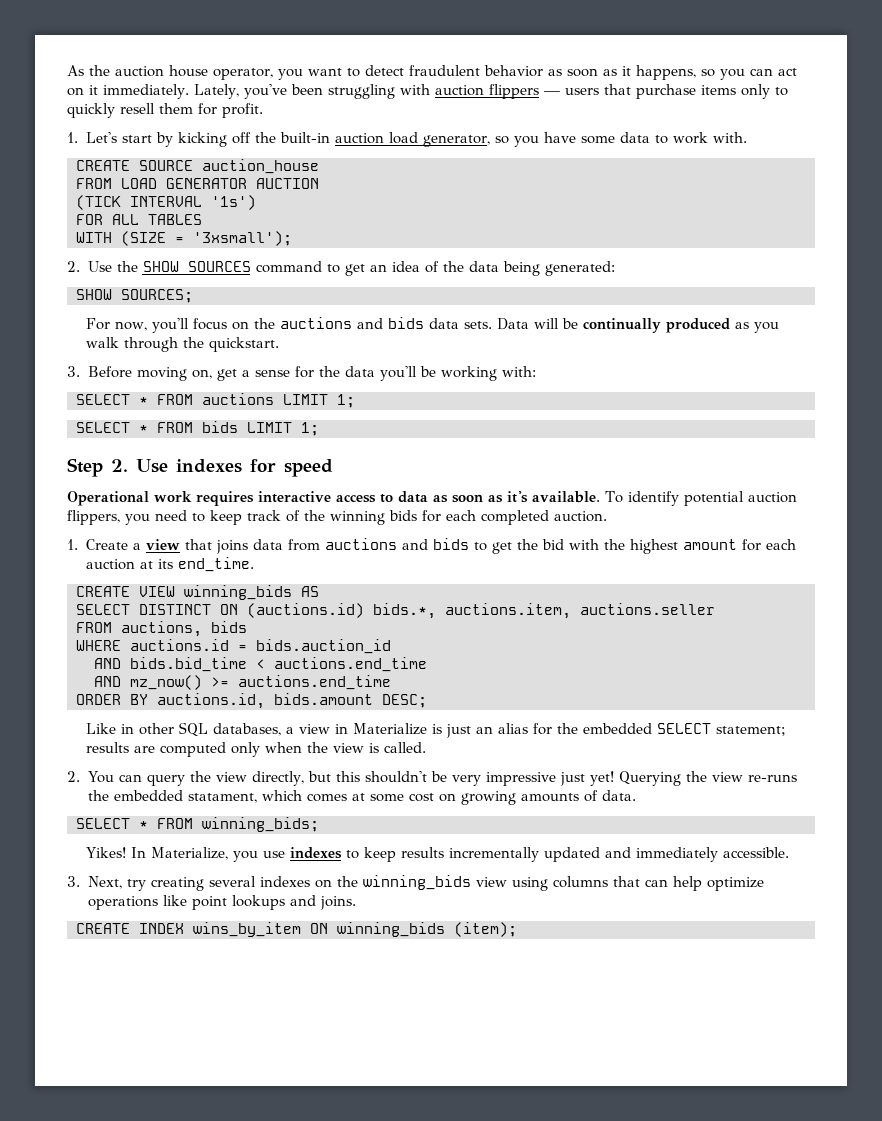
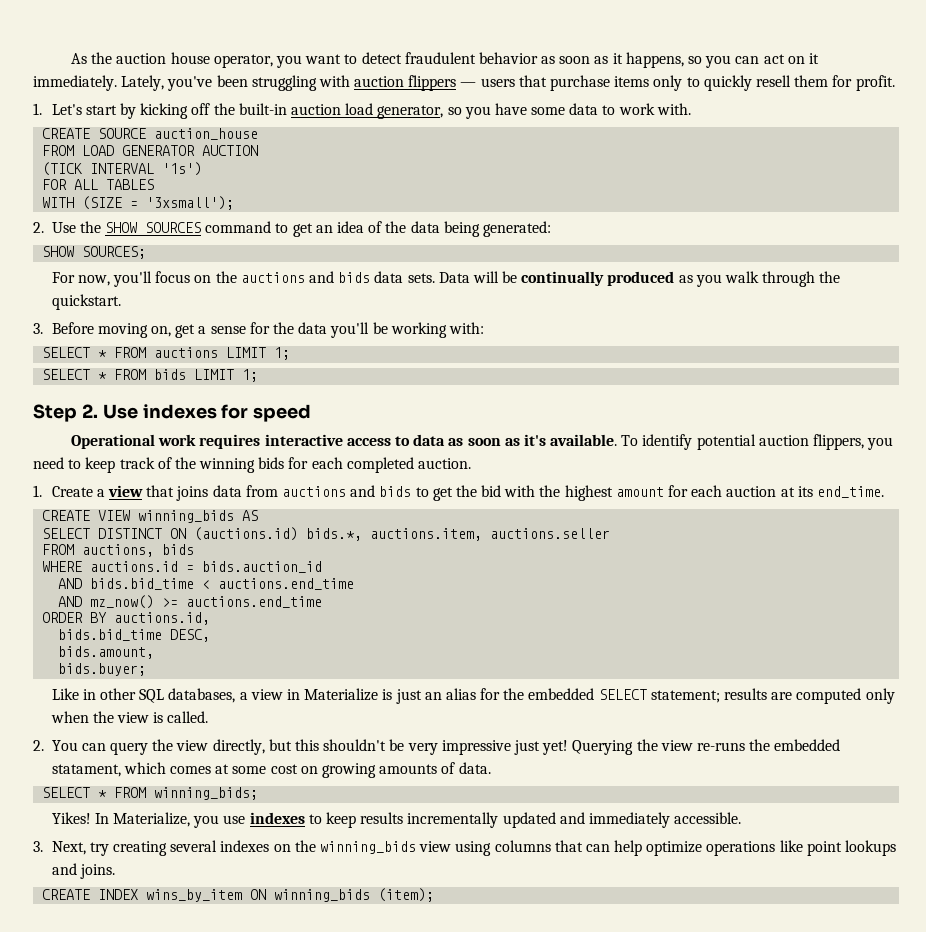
[274,693,427,708] bids.amount DESC; -> [58,629,211,642] [58,646,155,659] [58,663,147,676] // bids.bid_time DESC, // bids.amount, // bids.buyer;

